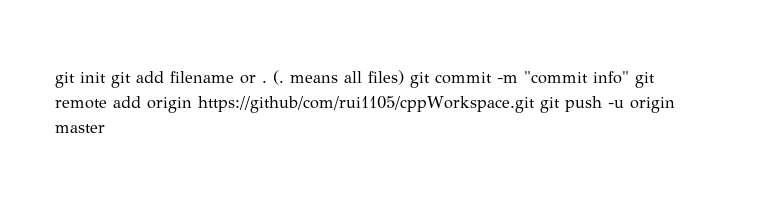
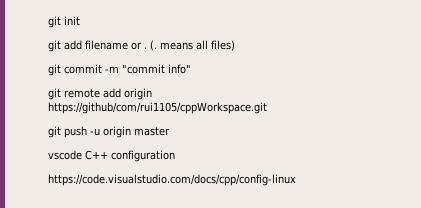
(106, 77) none -> (80, 20) //
(404, 77) none -> (235, 45) //
(629, 77) none -> (191, 69) //
(535, 104) none -> (267, 108) //
(105, 128) none -> [48,150,175,162] [48,174,296,186] // vscode C++ configuration // https://code.visualstudio.com/docs/cpp/config-linux

